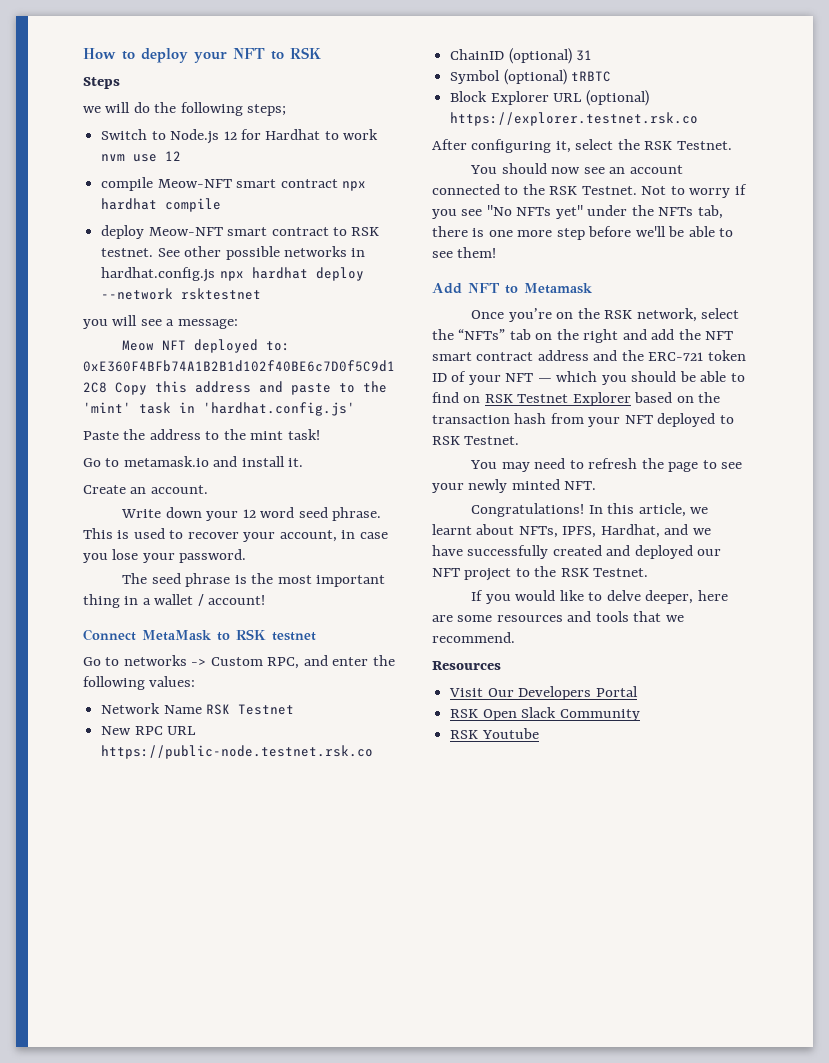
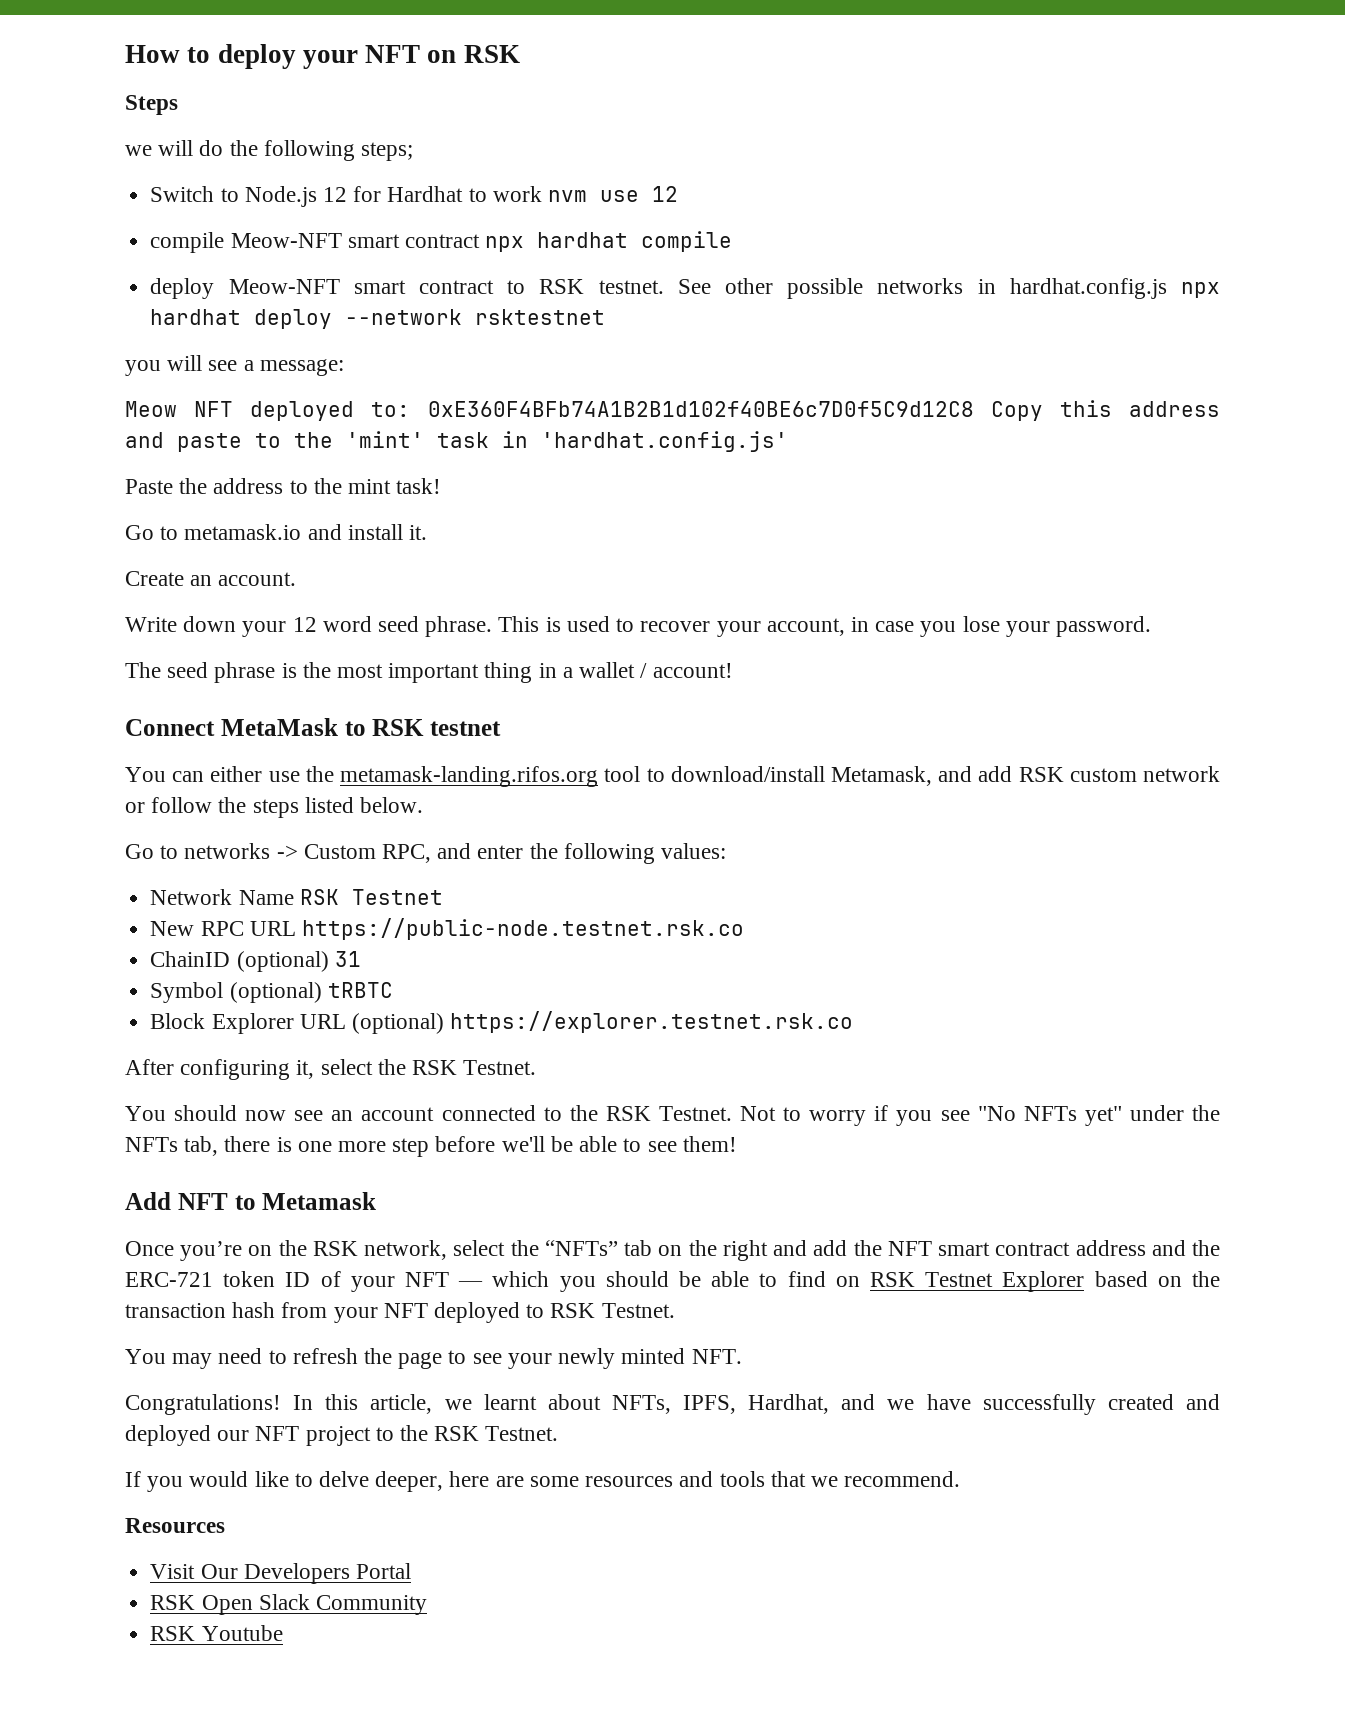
[271,51,284,60] to -> [427,50,457,63] on
(316, 636) none -> [125,766,1220,787] [125,797,424,818] // You can either use the metamask-landing.rifos.org tool to download/install Metamask, and add RSK custom network or follow the steps listed below.

